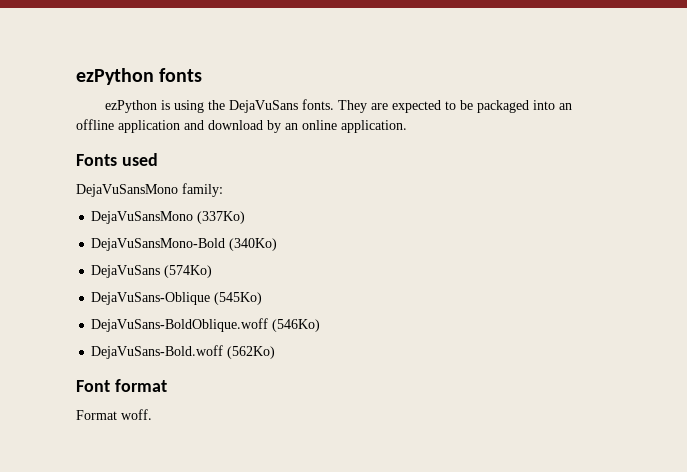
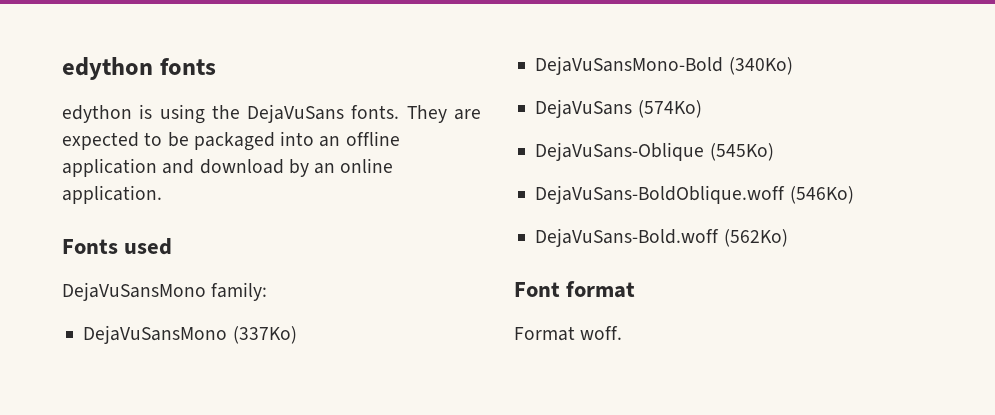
[76,68,154,85] ezPython -> [62,57,153,80] edython
[104,100,157,113] ezPython -> [62,105,132,123] edython

